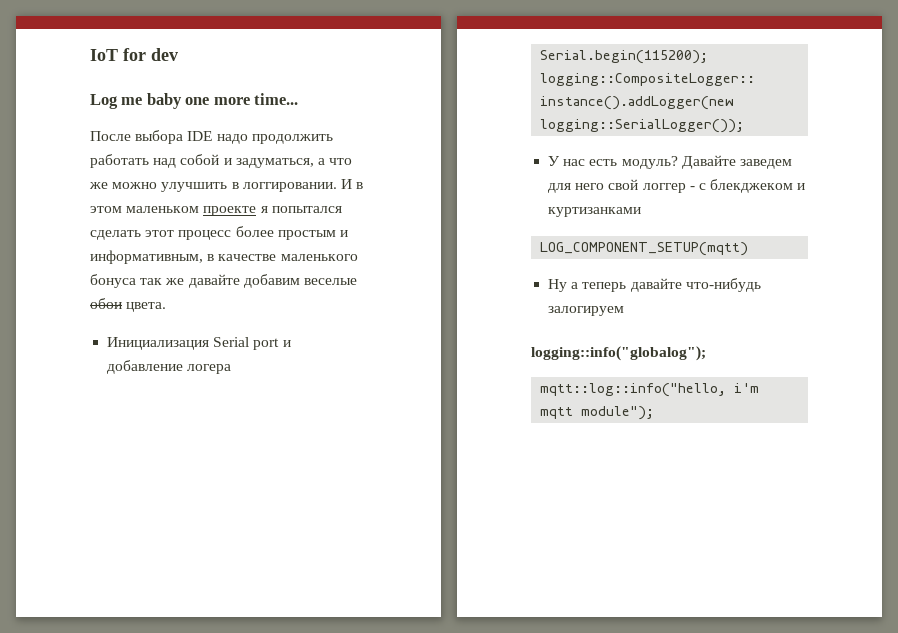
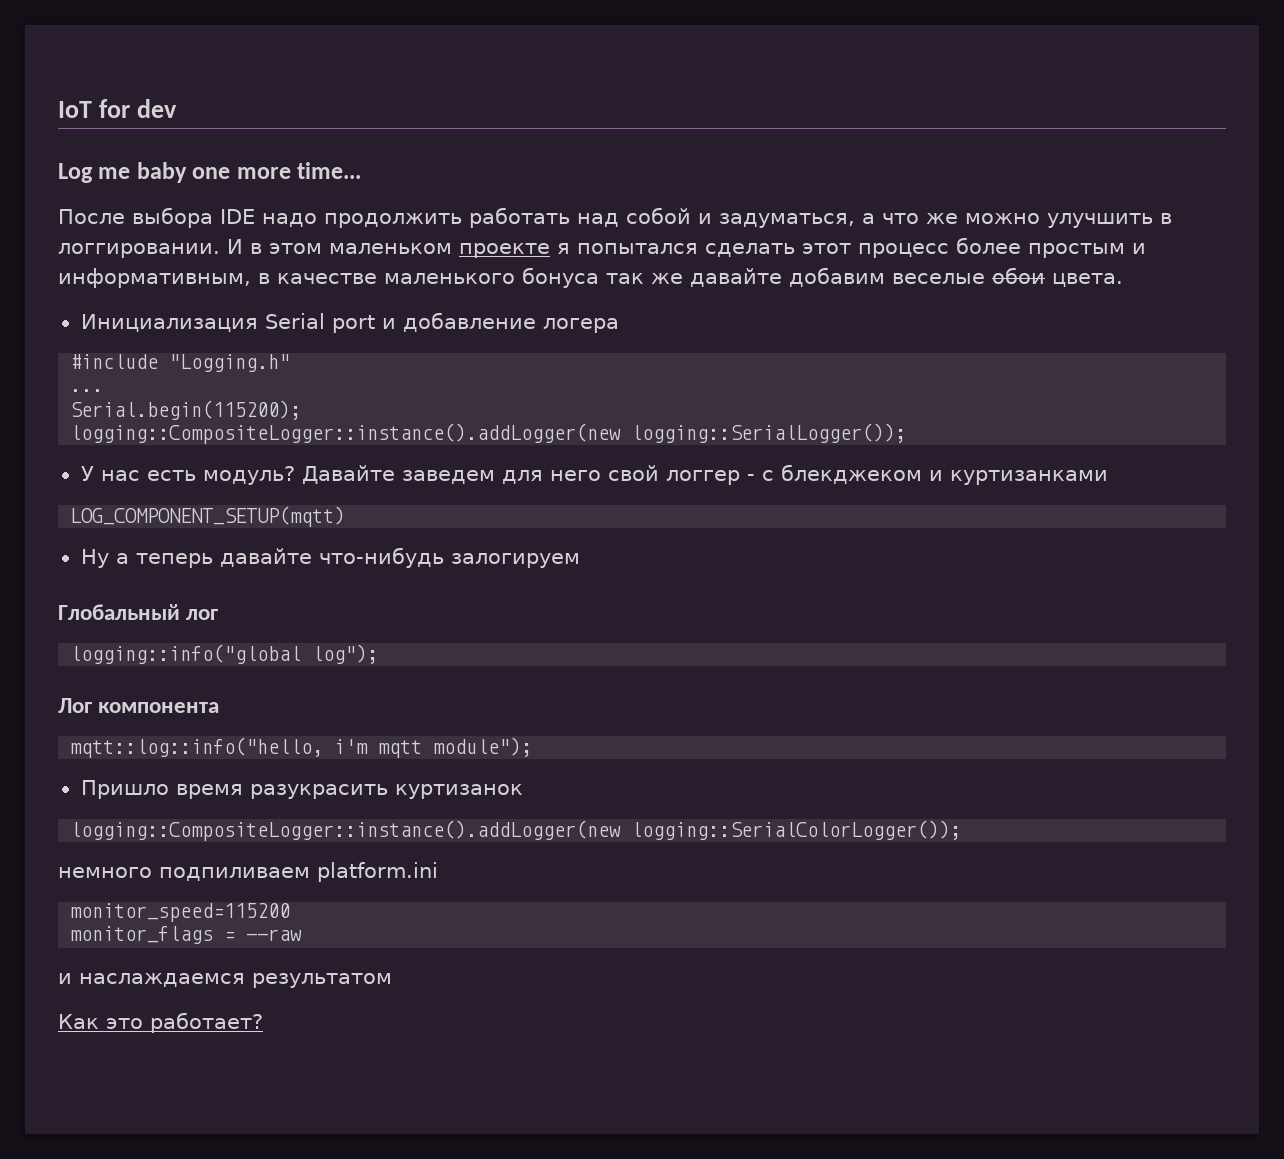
(232, 369) none -> [70,354,291,372] [70,389,104,392] // #include "Logging.h" // ...
[531,346,706,361] [540,383,760,397] [540,406,655,420] logging::info("globalog"); // mqtt::log::info("hello, i'm mqtt module"); -> [58,604,219,620] [70,644,379,664] [58,698,220,713] [70,737,533,758] [80,780,523,799] [70,820,962,841] [58,862,438,882] [70,903,291,922] [70,926,303,944] [58,973,392,988] [58,1012,263,1033] Глобальный лог // logging::info("global log"); // Лог компонента // mqtt::log::info("hello, i'm mqtt module"); // Пришло время разукрасить куртизанок // logging::CompositeLogger::instance().addLogger(new logging::SerialColorLogger()); // немного подпиливаем platform.ini // monitor_speed=115200 // monitor_flags = --raw // и наслаждаемся результатом // Как это работает?

